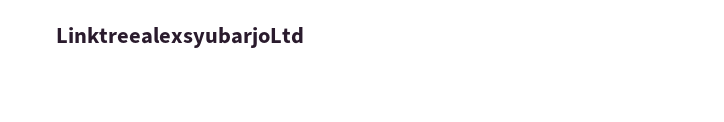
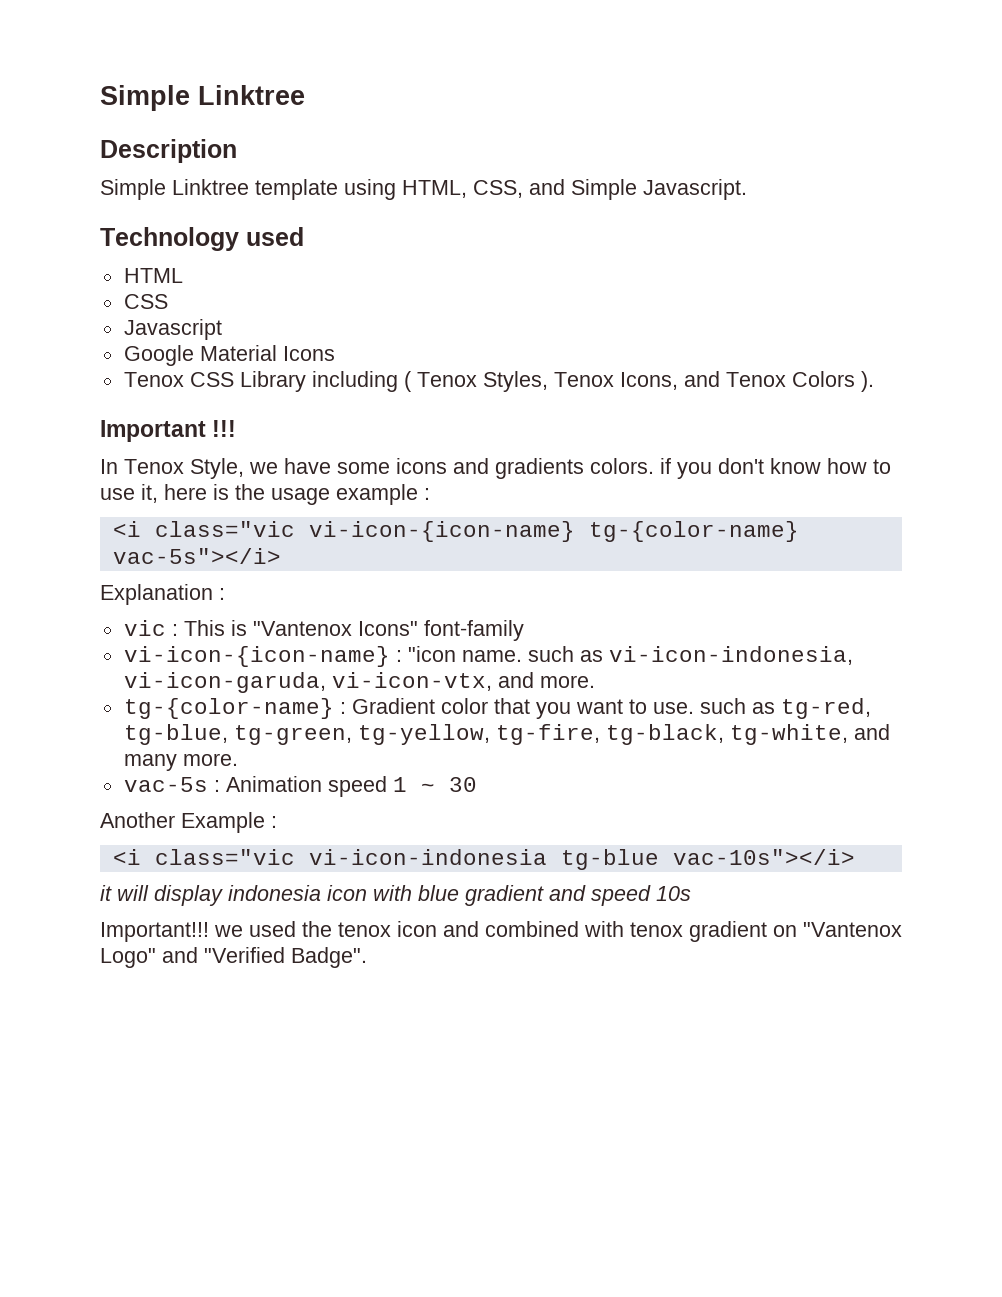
[56,27,304,48] LinktreealexsyubarjoLtd -> [100,85,305,111] [100,139,237,163] [100,179,747,200] [100,227,304,251] [123,268,183,283] [123,294,168,309] [123,319,222,340] [123,345,335,366] [123,371,874,392] [100,420,237,442] [100,458,891,479] [100,484,430,505] [112,521,799,542] [112,548,281,564] [100,584,225,605] [123,620,524,641] [123,646,853,667] [123,672,595,693] [123,698,871,719] [123,724,890,745] [123,753,238,771] [123,776,477,797] [100,812,277,833] [112,849,855,870] [100,885,691,906] [100,921,902,942] [100,947,367,968] Simple Linktree // Description // Simple Linktree template using HTML, CSS, and Simple Javascript. // Technology used // HTML // CSS // Javascript // Google Material Icons // Tenox CSS Library including ( Tenox Styles, Tenox Icons, and Tenox Colors ). // Important !!! // In Tenox Style, we have some icons and gradients colors. if you don't know how to use it, here is the usage example : // <i class="vic vi-icon-{icon-name} tg-{color-name} vac-5s"></i> // Explanation : // vic : This is "Vantenox Icons" font-family // vi-icon-{icon-name} : "icon name. such as vi-icon-indonesia, vi-icon-garuda, vi-icon-vtx, and more. // tg-{color-name} : Gradient color that you want to use. such as tg-red, tg-blue, tg-green, tg-yellow, tg-fire, tg-black, tg-white, and many more. // vac-5s : Animation speed 1 ~ 30 // Another Example : // <i class="vic vi-icon-indonesia tg-blue vac-10s"></i> // it will display indonesia icon with blue gradient and speed 10s // Important!!! we used the tenox icon and combined with tenox gradient on "Vantenox Logo" and "Verified Badge".

